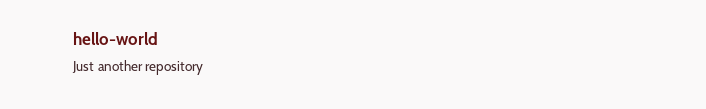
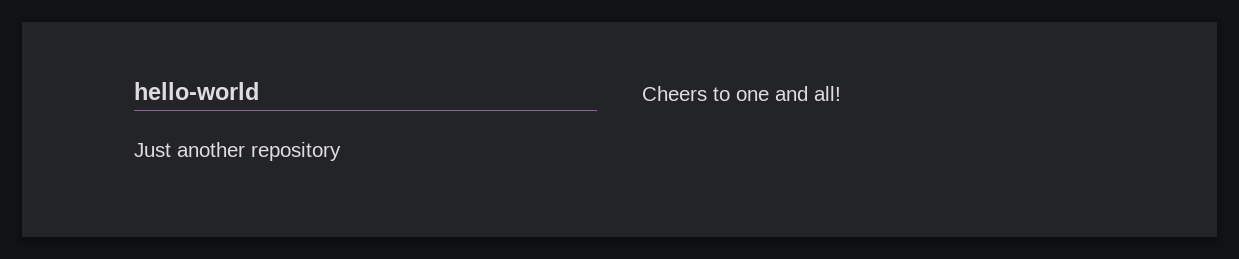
(204, 68) none -> [642,86,841,101] // Cheers to one and all!

